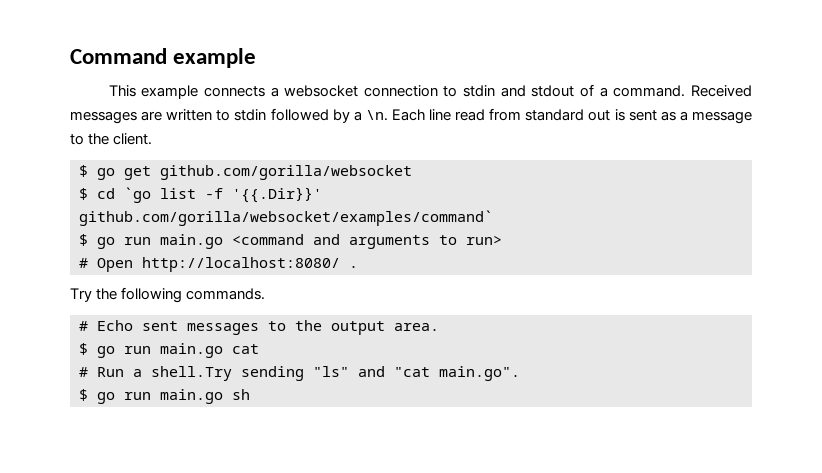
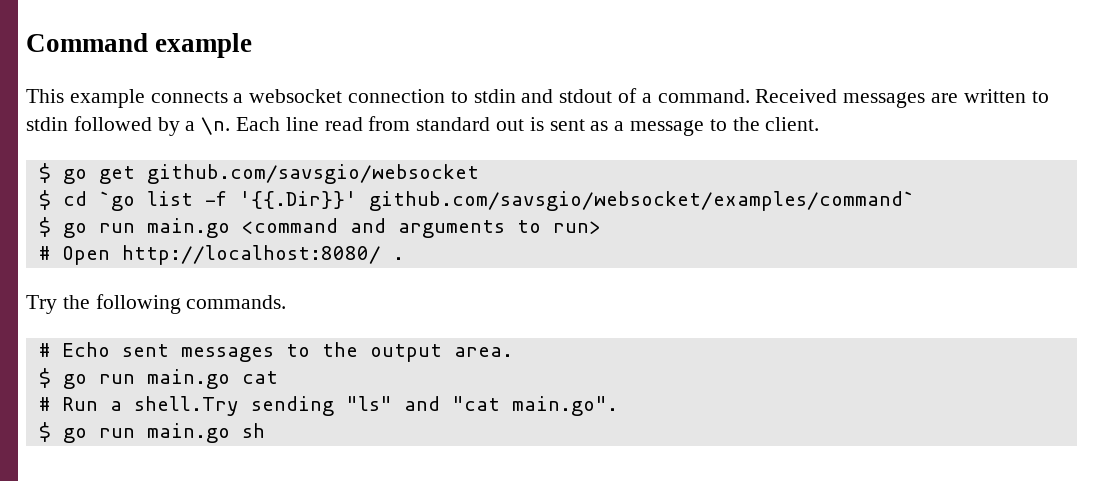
[160,165,412,180] github.com/gorilla/websocket -> [146,164,479,184] github.com/savsgio/websocket
[79,210,493,226] github.com/gorilla/websocket/examples/command` -> [368,191,915,211] github.com/savsgio/websocket/examples/command`

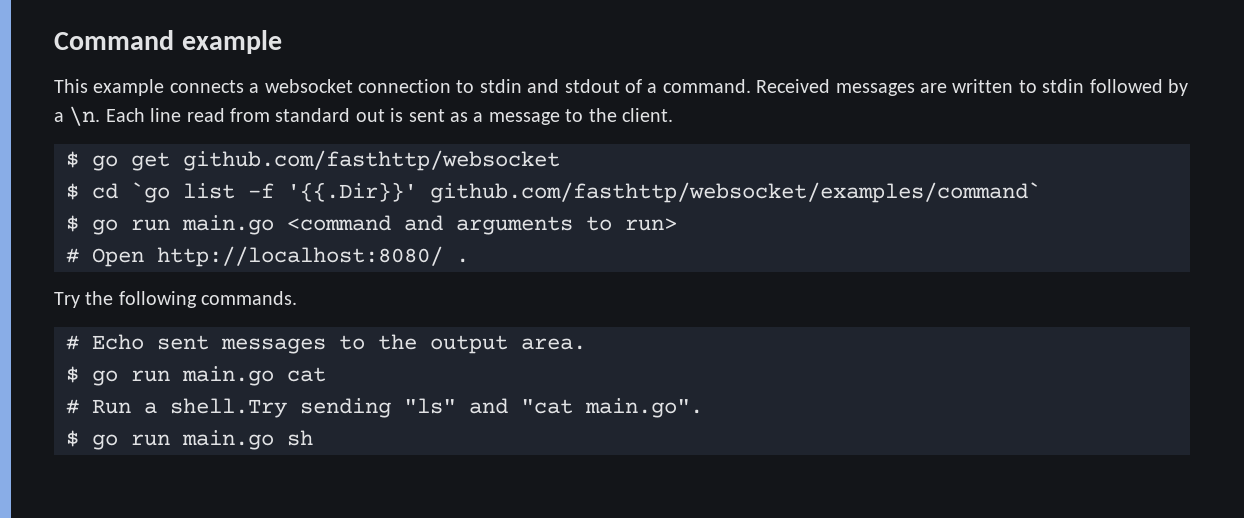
[146,164,479,184] github.com/savsgio/websocket -> [183,150,560,171] github.com/fasthttp/websocket
[368,191,915,211] github.com/savsgio/websocket/examples/command` -> [430,182,1041,203] github.com/fasthttp/websocket/examples/command`

